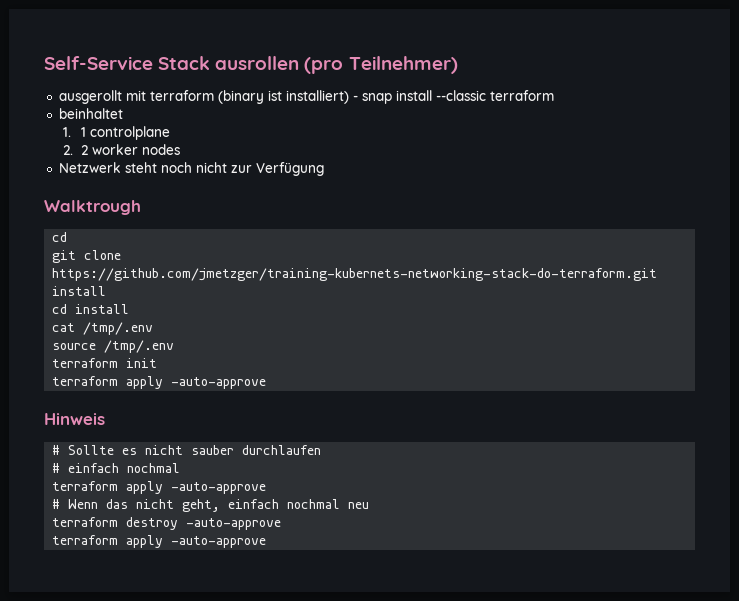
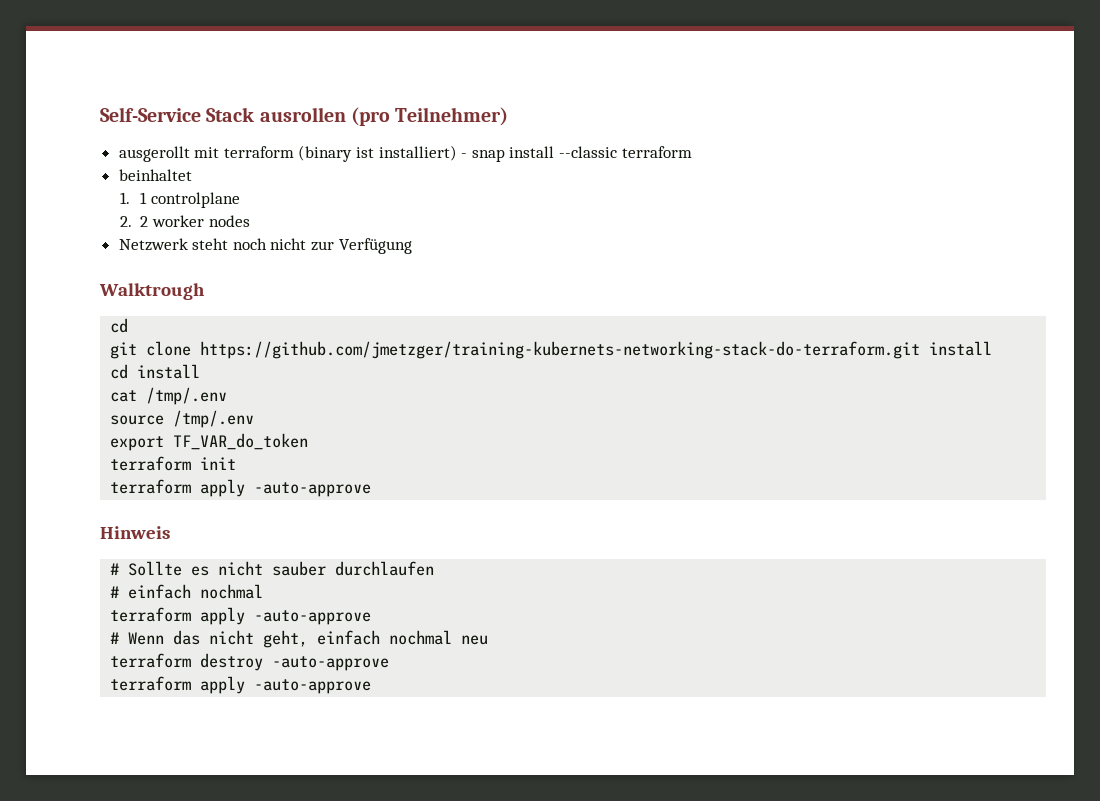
(175, 346) none -> [110,433,309,451] // export TF_VAR_do_token

